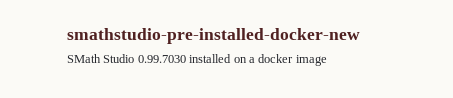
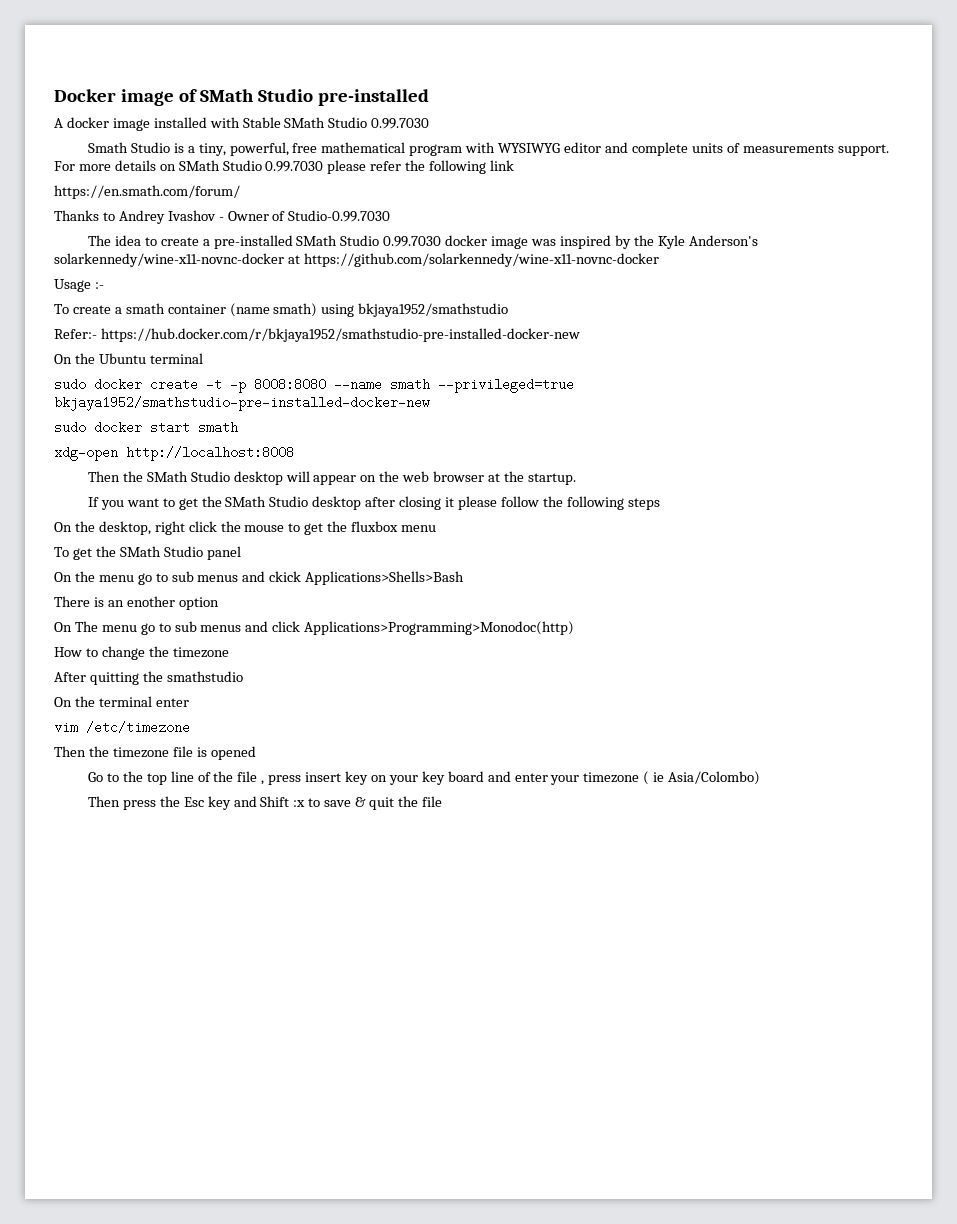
[67,28,360,44] [67,54,327,66] smathstudio-pre-installed-docker-new // SMath Studio 0.99.7030 installed on a docker image -> [54,89,429,106] [54,117,430,131] [87,142,889,156] [54,160,515,174] [54,185,240,199] [54,210,391,224] [87,235,758,249] [54,253,659,267] [54,279,104,292] [54,303,509,317] [54,328,580,342] [54,353,203,364] [54,378,574,393] [54,396,430,411] [54,421,238,434] [54,446,294,461] [87,471,576,485] [87,496,660,510] [54,521,437,535] [54,546,241,560] [54,571,465,585] [54,596,219,610] [54,621,575,635] [54,646,229,660] [54,671,243,685] [54,696,189,707] [54,721,190,734] [54,746,256,760] [87,771,761,785] [87,796,442,810] Docker image of SMath Studio pre-installed // A docker image installed with Stable SMath Studio 0.99.7030 // Smath Studio is a tiny, powerful, free mathematical program with WYSIWYG editor and complete units of measurements support. For more details on SMath Studio 0.99.7030 please refer the following link // https://en.smath.com/forum/ // Thanks to Andrey Ivashov - Owner of Studio-0.99.7030 // The idea to create a pre-installed SMath Studio 0.99.7030 docker image was inspired by the Kyle Anderson's solarkennedy/wine-x11-novnc-docker at https://github.com/solarkennedy/wine-x11-novnc-docker // Usage :- // To create a smath container (name smath) using bkjaya1952/smathstudio // Refer:- https://hub.docker.com/r/bkjaya1952/smathstudio-pre-installed-docker-new // On the Ubuntu terminal // sudo docker create -t -p 8008:8080 --name smath --privileged=true bkjaya1952/smathstudio-pre-installed-docker-new // sudo docker start smath // xdg-open http://localhost:8008 // Then the SMath Studio desktop will appear on the web browser at the startup. // If you want to get the SMath Studio desktop after closing it please follow the following steps // On the desktop, right click the mouse to get the fluxbox menu // To get the SMath Studio panel // On the menu go to sub menus and ckick Applications>Shells>Bash // There is an enother option // On The menu go to sub menus and click Applications>Programming>Monodoc(http) // How to change the timezone // After quitting the smathstudio // On the terminal enter // vim /etc/timezone // Then the timezone file is opened // Go to the top line of the file , press insert key on your key board and enter your timezone ( ie Asia/Colombo) // Then press the Esc key and Shift :x to save & quit the file

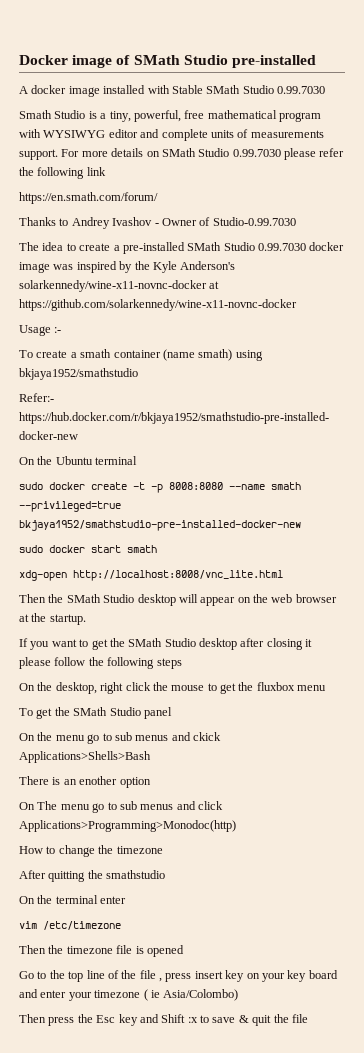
[126,446,294,461] http://localhost:8008 -> [73,570,283,581] http://localhost:8008/vnc_lite.html

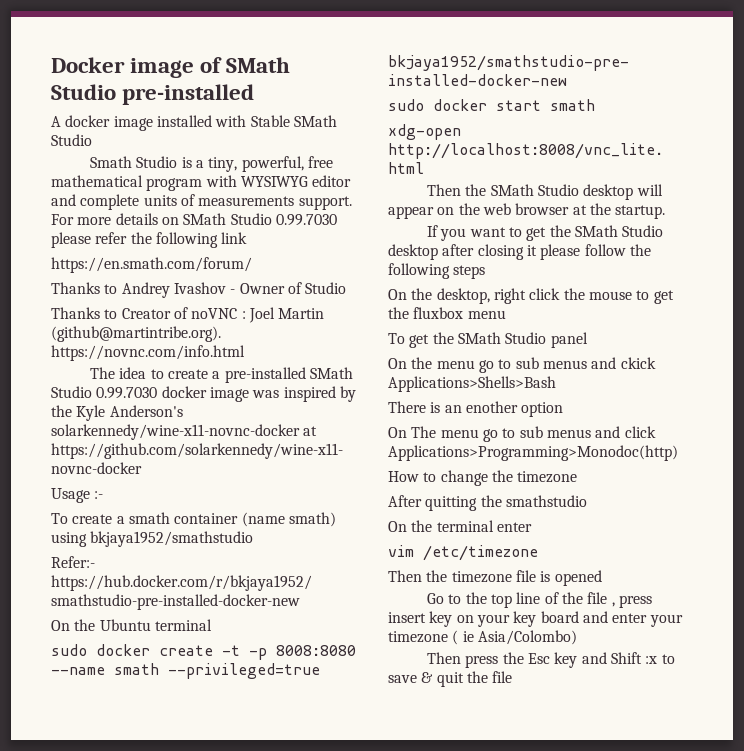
[277,86,325,94] 0.99.7030 -> (92, 140) none
[212,217,296,226] Studio-0.99.7030 -> [305,282,347,294] [51,307,325,323] [51,326,221,342] [51,345,245,361] Studio // Thanks to Creator of noVNC : Joel Martin (github@martintribe.org). https://novnc.com/info.html

